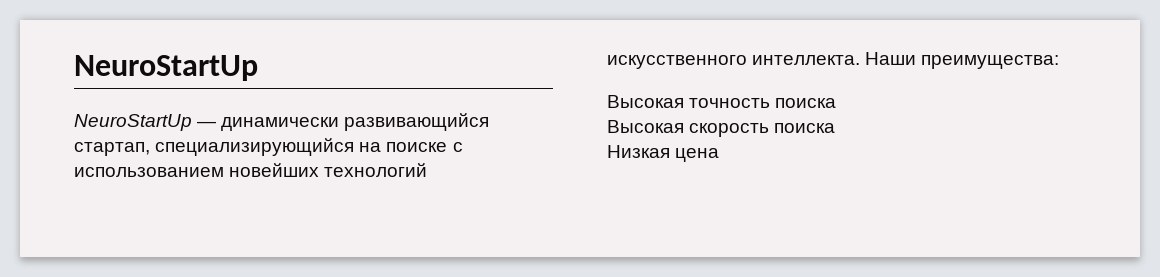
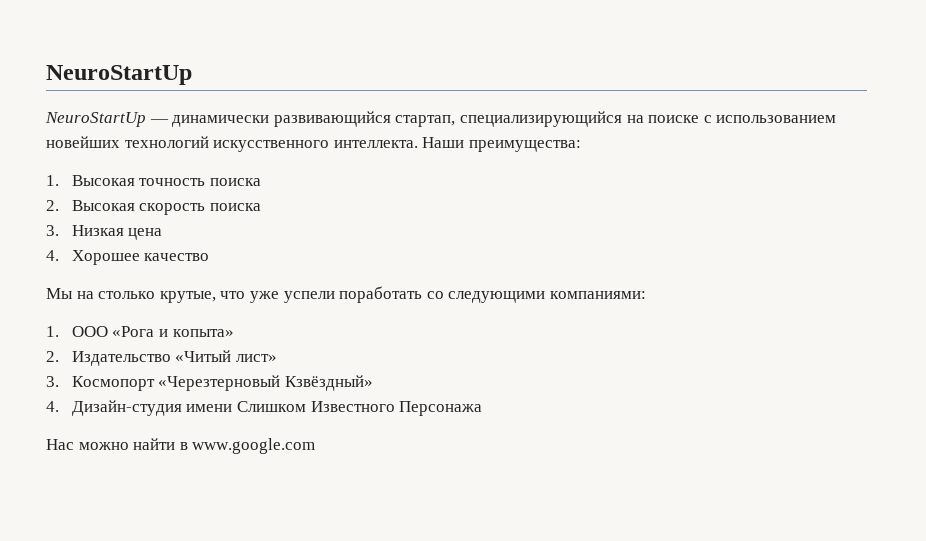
(1060, 62) none -> [46,175,59,186] 1.
(837, 103) none -> [46,200,59,211] 2.
(836, 128) none -> [46,225,59,236] 3.
(720, 155) none -> [46,250,210,265] [46,286,646,303] [46,326,234,337] [46,350,278,366] [46,375,374,391] [46,400,483,416] [46,438,316,454] // 4. Хорошее качество // Мы на столько крутые, что уже успели поработать со следующими компаниями: // 1. ООО «Рога и копыта» // 2. Издательство «Читый лист» // 3. Космопорт «Черезтерновый Кзвёздный» // 4. Дизайн-студия имени Слишком Известного Персонажа // Нас можно найти в www.google.com

